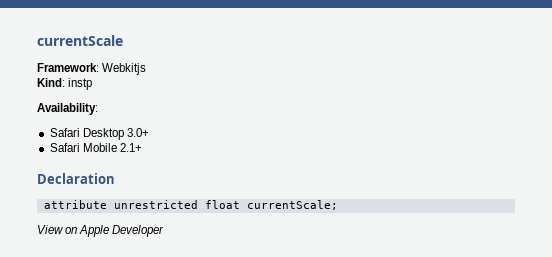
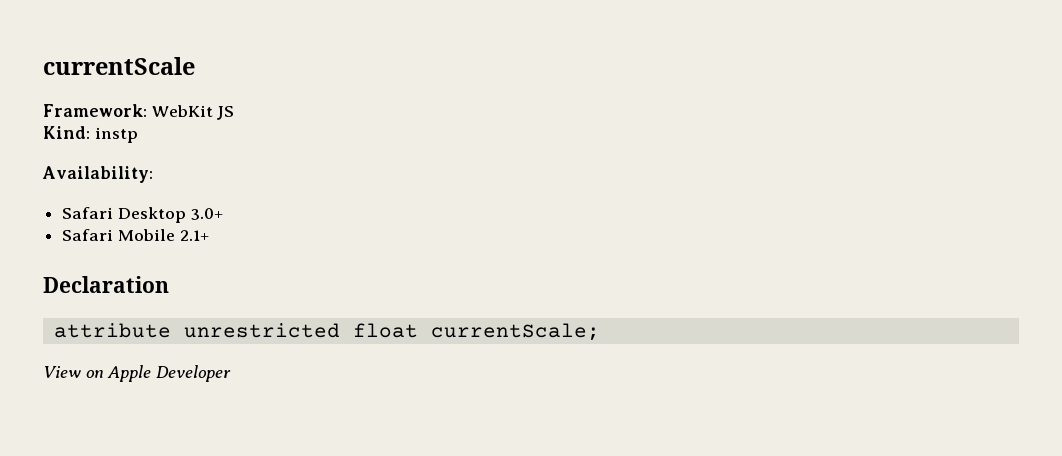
[102,63,147,75] Webkitjs -> [151,105,235,120] WebKit JS

